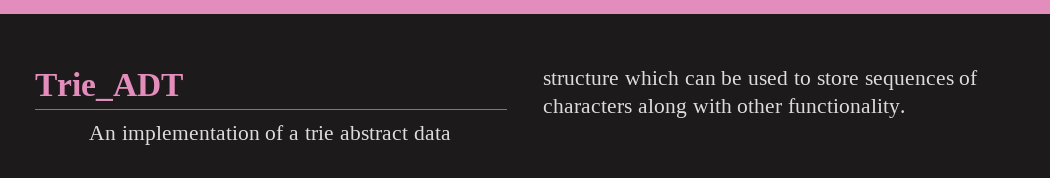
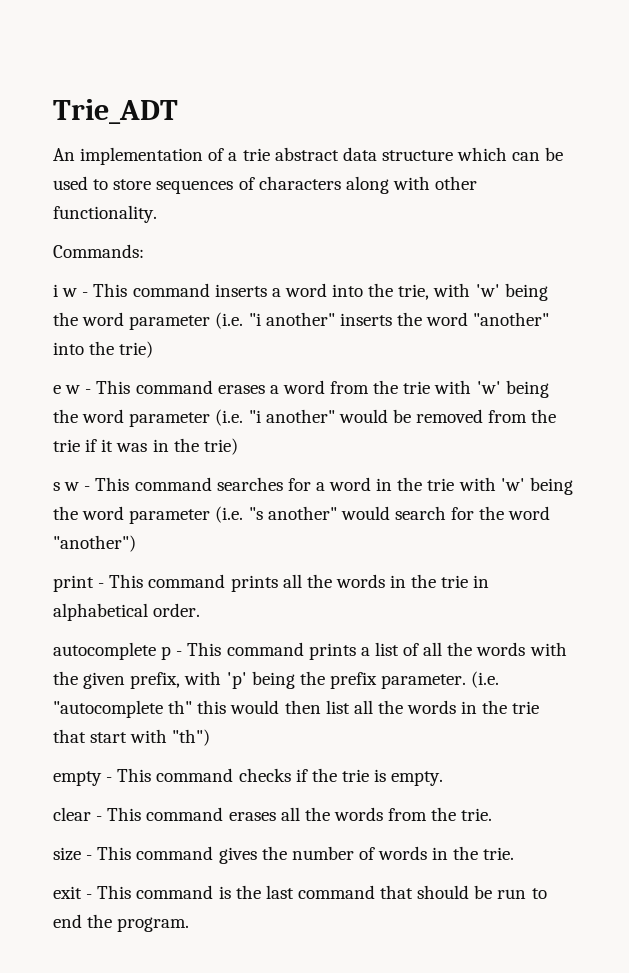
(906, 108) none -> [53,244,144,258] [53,283,548,301] [53,312,550,330] [53,341,154,358] [53,380,549,398] [53,409,557,427] [53,438,238,455] [53,477,573,495] [53,506,551,524] [53,535,136,552] [53,574,490,592] [53,603,201,621] [53,642,567,660] [53,671,500,689] [53,700,540,718] [53,729,211,746] [53,768,444,786] [53,807,493,821] [53,846,515,864] [53,885,547,899] [53,914,190,932] // Commands: // i w - This command inserts a word into the trie, with 'w' being the word parameter (i.e. "i another" inserts the word "another" into the trie) // e w - This command erases a word from the trie with 'w' being the word parameter (i.e. "i another" would be removed from the trie if it was in the trie) // s w - This command searches for a word in the trie with 'w' being the word parameter (i.e. "s another" would search for the word "another") // print - This command prints all the words in the trie in alphabetical order. // autocomplete p - This command prints a list of all the words with the given prefix, with 'p' being the prefix parameter. (i.e. "autocomplete th" this would then list all the words in the trie that start with "th") // empty - This command checks if the trie is empty. // clear - This command erases all the words from the trie. // size - This command gives the number of words in the trie. // exit - This command is the last command that should be run to end the program.

